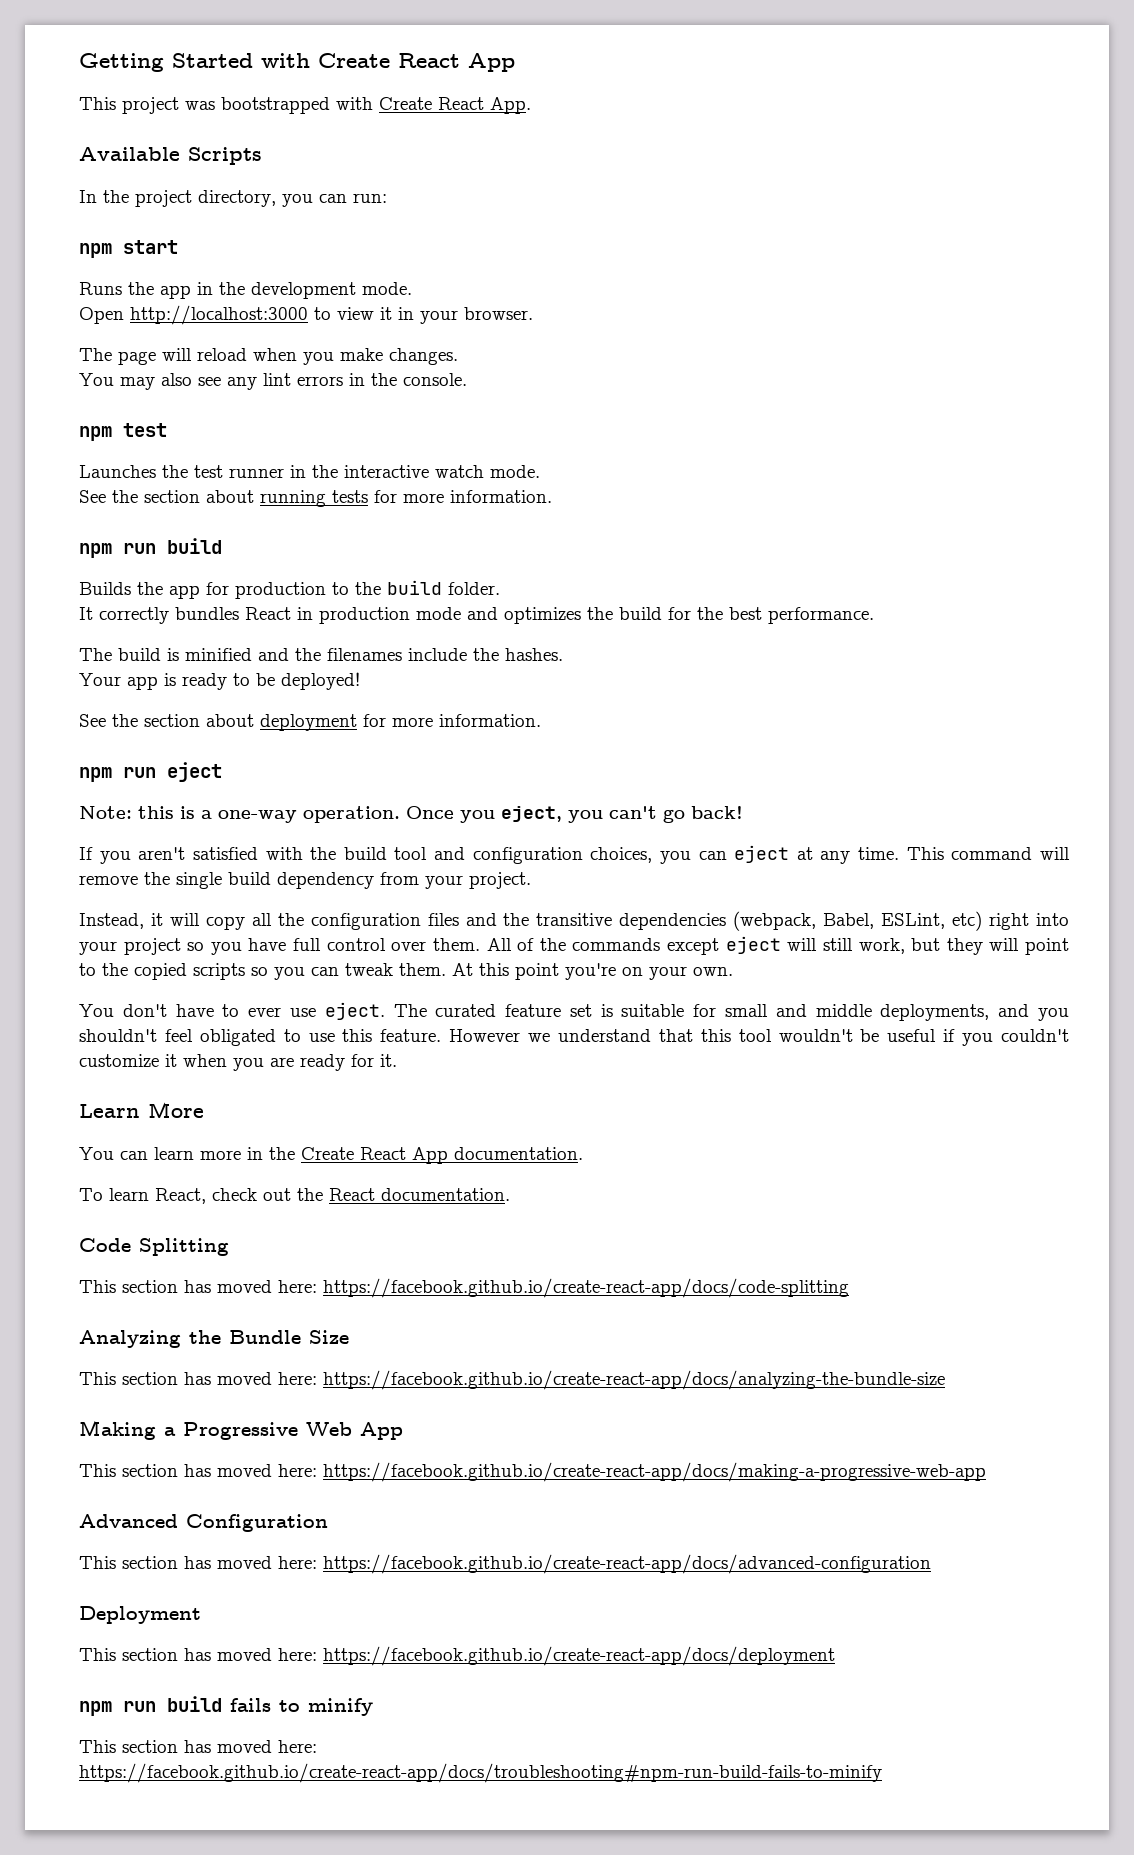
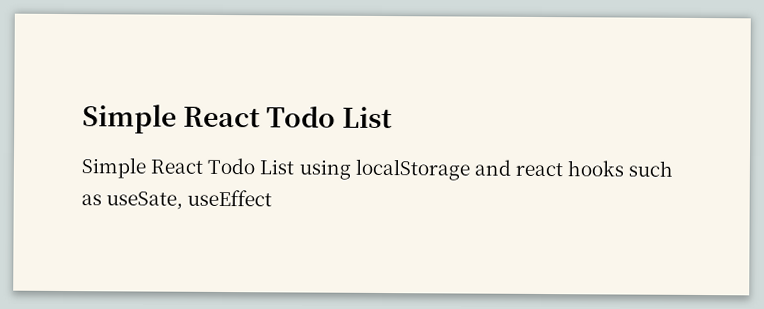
[79,53,515,72] [79,97,531,114] [79,147,262,165] [79,190,387,207] [79,240,178,258] [79,282,412,299] [79,305,533,325] [79,348,458,365] [79,373,467,390] [79,423,167,441] [79,465,540,478] [79,490,552,507] [79,538,222,558] [79,580,500,599] [79,607,874,624] [79,648,563,661] [79,672,360,690] [79,714,541,731] [79,762,222,782] [79,806,743,823] [79,845,1071,864] [79,872,531,889] [79,911,1070,931] [79,936,1069,955] [79,963,733,980] [79,1002,1069,1021] [79,1029,1070,1046] [79,1054,397,1071] [79,1102,204,1118] [79,1147,583,1164] [79,1188,510,1204] [79,1238,229,1256] [79,1278,849,1298] [79,1330,349,1348] [79,1370,945,1390] [79,1420,403,1440] [79,1462,986,1482] [79,1514,328,1532] [79,1554,931,1574] [79,1606,201,1624] [79,1646,835,1666] [79,1696,373,1716] [79,1740,317,1753] [79,1763,882,1783] Getting Started with Create React App // This project was bootstrapped with Create React App. // Available Scripts // In the project directory, you can run: // npm start // Runs the app in the development mode. // Open http://localhost:3000 to view it in your browser. // The page will reload when you make changes. // You may also see any lint errors in the console. // npm test // Launches the test runner in the interactive watch mode. // See the section about running tests for more information. // npm run build // Builds the app for production to the build folder. // It correctly bundles React in production mode and optimizes the build for the best performance. // The build is minified and the filenames include the hashes. // Your app is ready to be deployed! // See the section about deployment for more information. // npm run eject // Note: this is a one-way operation. Once you eject, you can't go back! // If you aren't satisfied with the build tool and configuration choices, you can eject at any time. This command will remove the single build dependency from your project. // Instead, it will copy all the configuration files and the transitive dependencies (webpack, Babel, ESLint, etc) right into your project so you have full control over them. All of the commands except eject will still work, but they will point to the copied scripts so you can tweak them. At this point you're on your own. // You don't have to ever use eject. The curated feature set is suitable for small and middle deployments, and you shouldn't feel obligated to use this feature. However we understand that this tool wouldn't be useful if you couldn't customize it when you are ready for it. // Learn More // You can learn more in the Create React App documentation. // To learn React, check out the React documentation. // Code Splitting // This section has moved here: https://facebook.github.io/create-react-app/docs/code-splitting // Analyzing the Bundle Size // This section has moved here: https://facebook.github.io/create-react-app/docs/analyzing-the-bundle-size // Making a Progressive Web App // This section has moved here: https://facebook.github.io/create-react-app/docs/making-a-progressive-web-app // Advanced Configuration // This section has moved here: https://facebook.github.io/create-react-app/docs/advanced-configuration // Deployment // This section has moved here: https://facebook.github.io/create-react-app/docs/deployment // npm run build fails to minify // This section has moved here: https://facebook.github.io/create-react-app/docs/troubleshooting#npm-run-build-fails-to-minify -> [82,104,394,134] [81,157,674,181] [81,189,273,210] Simple React Todo List // Simple React Todo List using localStorage and react hooks such as useSate, useEffect

